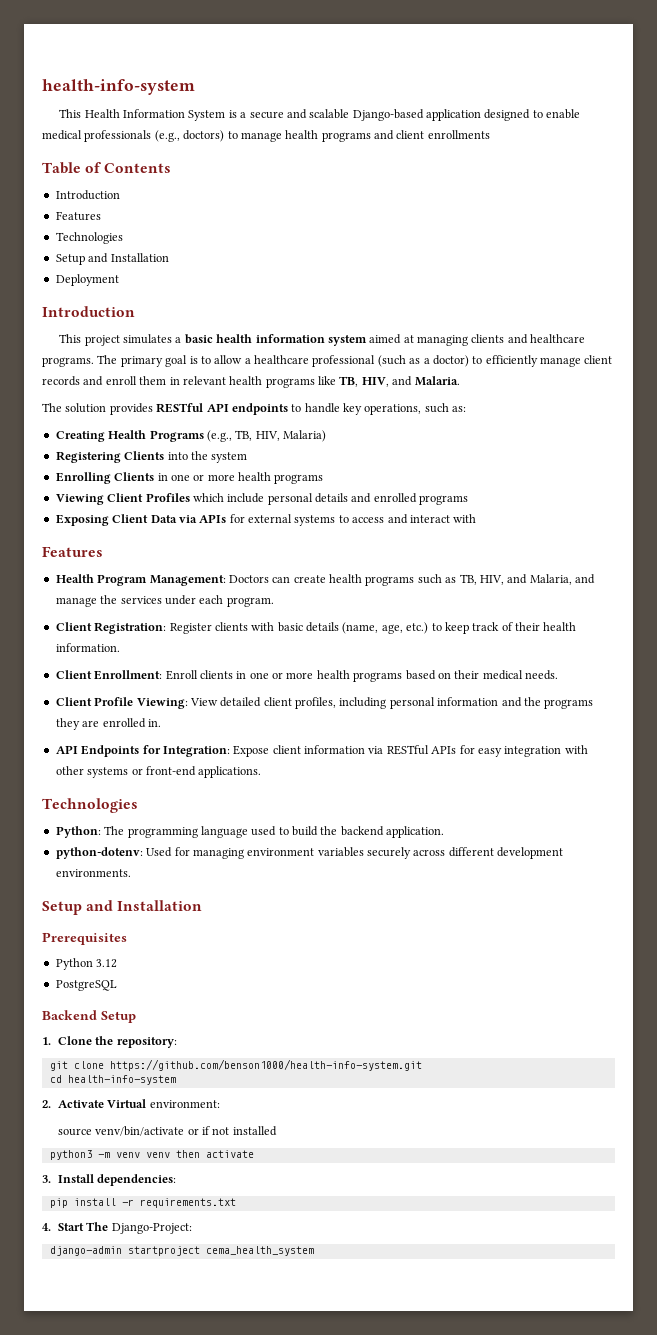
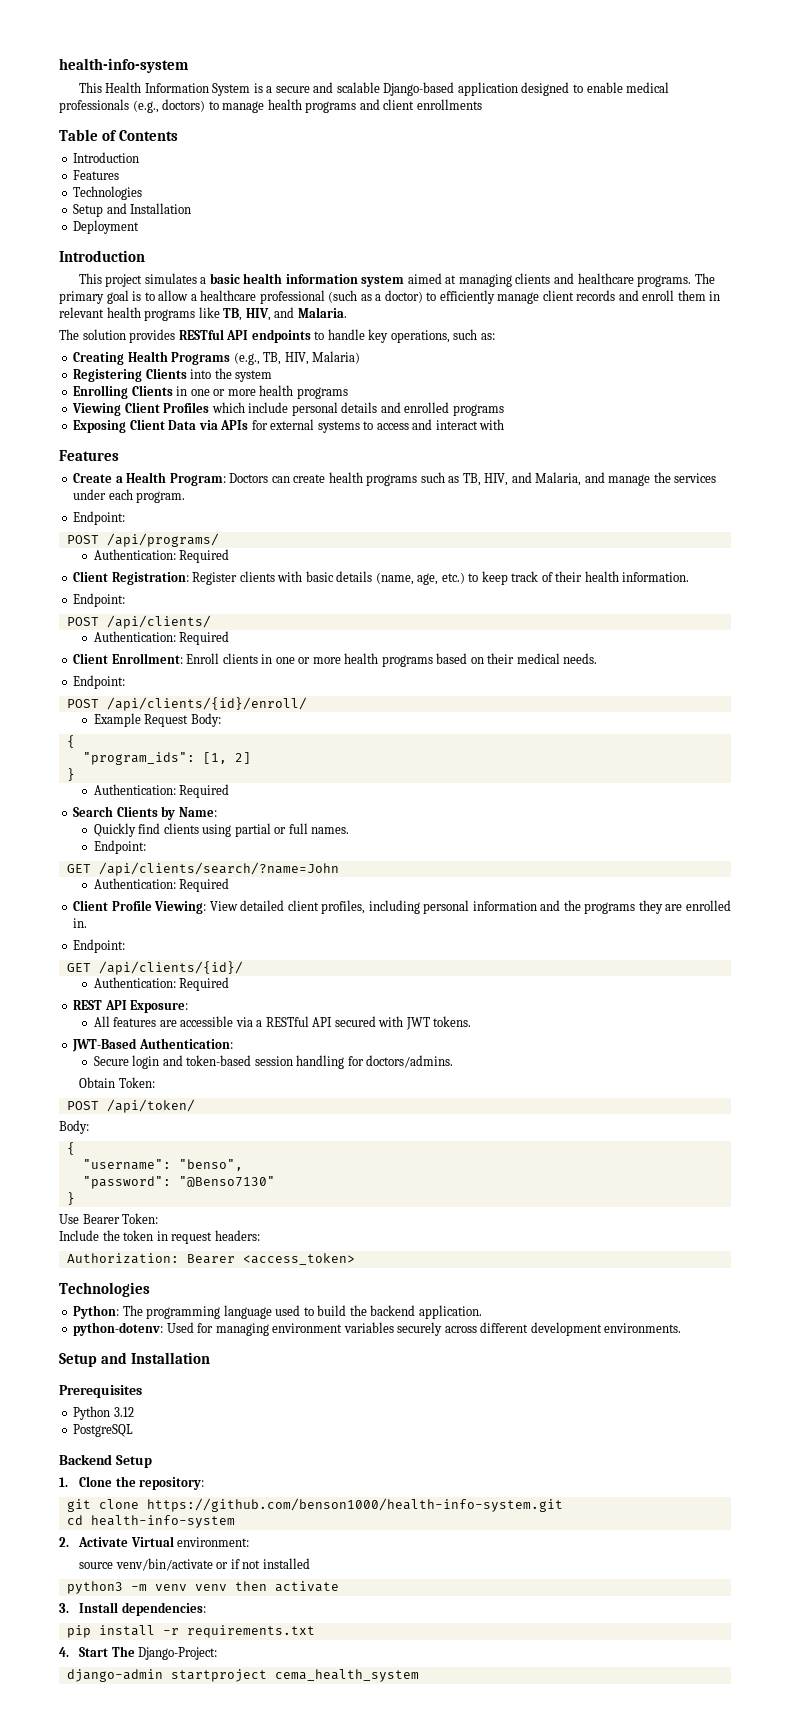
[55,574,226,586] Health Program Management: -> [73,472,226,486] Create a Health Program:
(274, 602) none -> [73,511,126,525] [66,533,219,547] [93,549,230,563] // Endpoint: // POST /api/programs/ // Authentication: Required
(120, 647) none -> [73,593,126,607] [66,615,211,629] [93,631,230,645] // Endpoint: // POST /api/clients/ // Authentication: Required
(558, 675) none -> [73,675,126,689] [66,697,307,711] [93,713,221,727] [66,735,75,748] [82,752,251,765] [66,768,75,781] [93,784,230,798] [73,806,217,820] [93,823,350,837] [93,840,146,854] [66,862,339,876] [93,878,230,892] // Endpoint: // POST /api/clients/{id}/enroll/ // Example Request Body: // { // "program_ids": [1, 2] // } // Authentication: Required // Search Clients by Name: // Quickly find clients using partial or full names. // Endpoint: // GET /api/clients/search/?name=John // Authentication: Required
[55,745,588,757] [55,766,262,778] API Endpoints for Integration: Expose client information via RESTful APIs for easy integration with other systems or front-end applications. -> [73,939,126,953] [66,961,243,975] [93,977,230,991] [73,1000,189,1013] [93,1016,472,1030] [72,1038,233,1052] [93,1055,454,1069] [79,1077,155,1088] [66,1099,195,1113] [59,1120,89,1134] [66,1142,75,1155] [82,1159,243,1171] [82,1176,275,1189] [66,1192,75,1205] [59,1213,159,1224] [59,1230,260,1244] [66,1253,355,1265] Endpoint: // GET /api/clients/{id}/ // Authentication: Required // REST API Exposure: // All features are accessible via a RESTful API secured with JWT tokens. // JWT-Based Authentication: // Secure login and token-based session handling for doctors/admins. // Obtain Token: // POST /api/token/ // Body: // { // "username": "benso", // "password": "@Benso7130" // } // Use Bearer Token: // Include the token in request headers: // Authorization: Bearer <access_token>

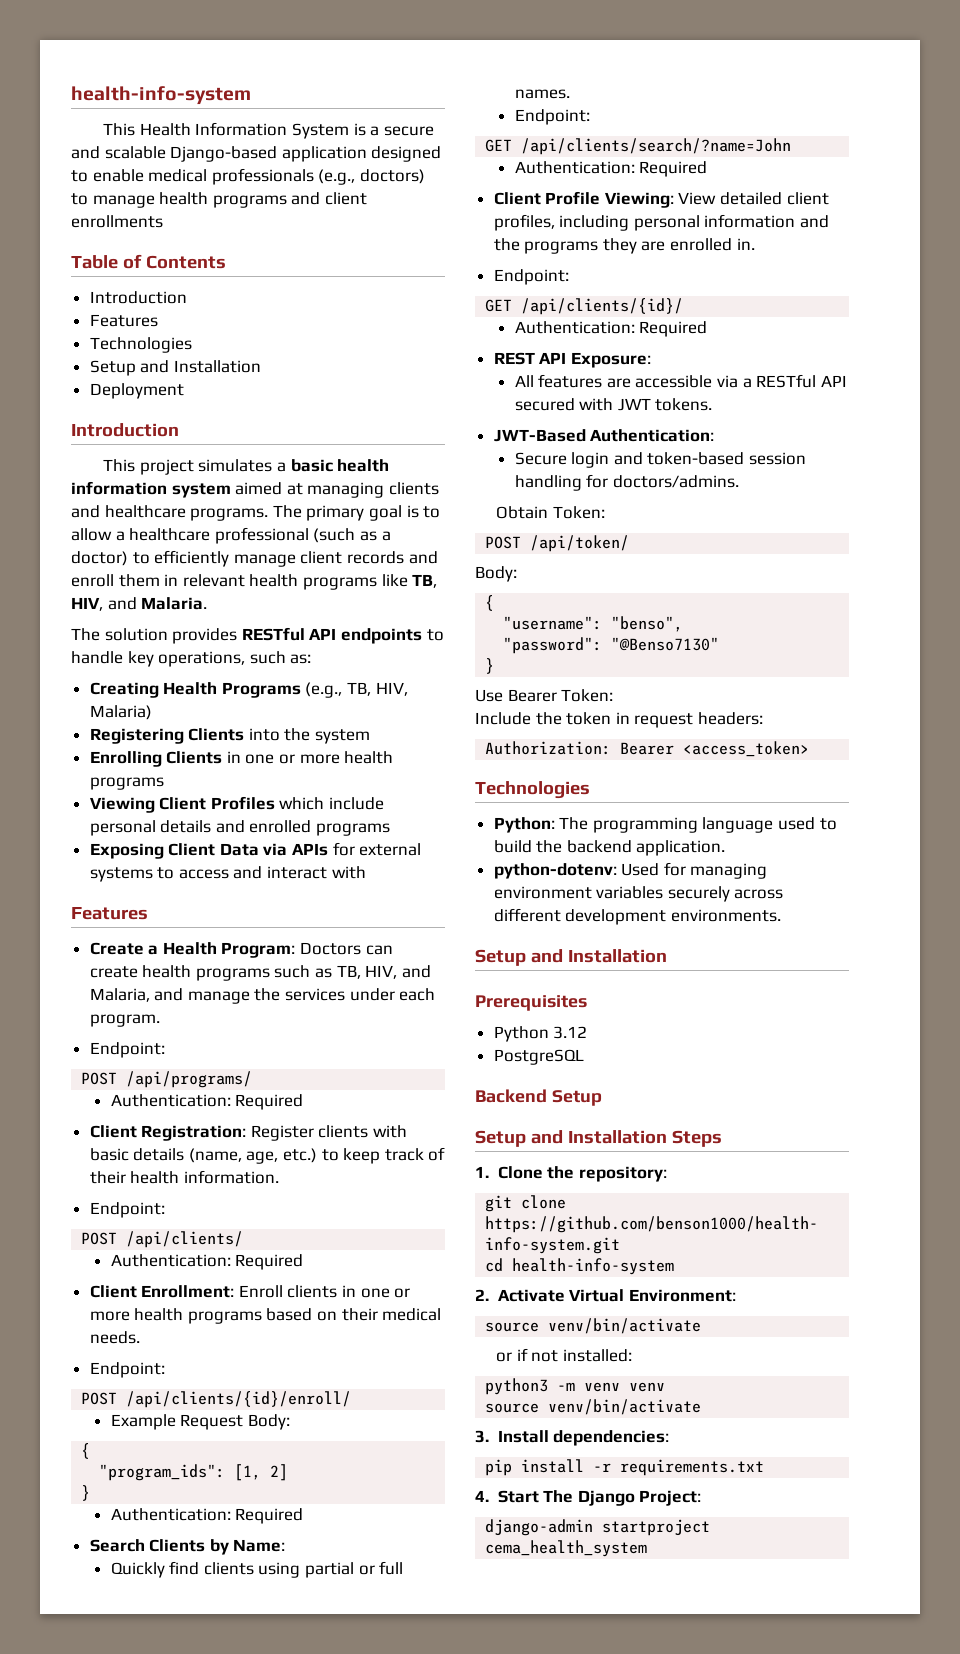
(152, 1461) none -> [475,1130,722,1147] // Setup and Installation Steps
[177,1537,250,1547] [79,1558,213,1571] environment: // source venv/bin/activate -> [628,1289,736,1302] [485,1318,702,1334] Environment: // source venv/bin/activate //
[262,1558,310,1569] installed -> [562,1349,632,1362] installed:
[234,1581,339,1592] then activate -> [485,1399,702,1415] // source venv/bin/activate
[138,1647,218,1660] Django-Project: -> [577,1490,702,1506] Django Project:

